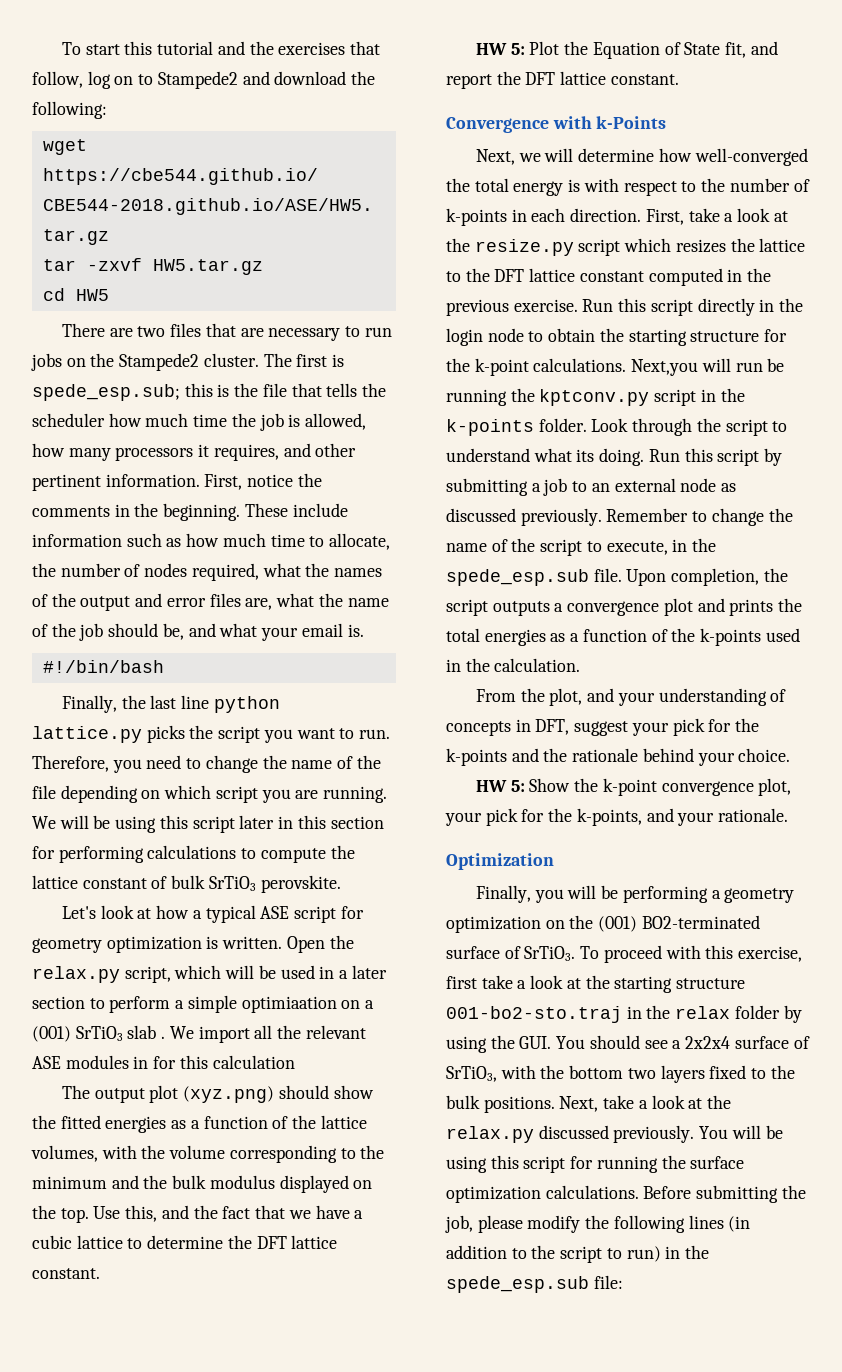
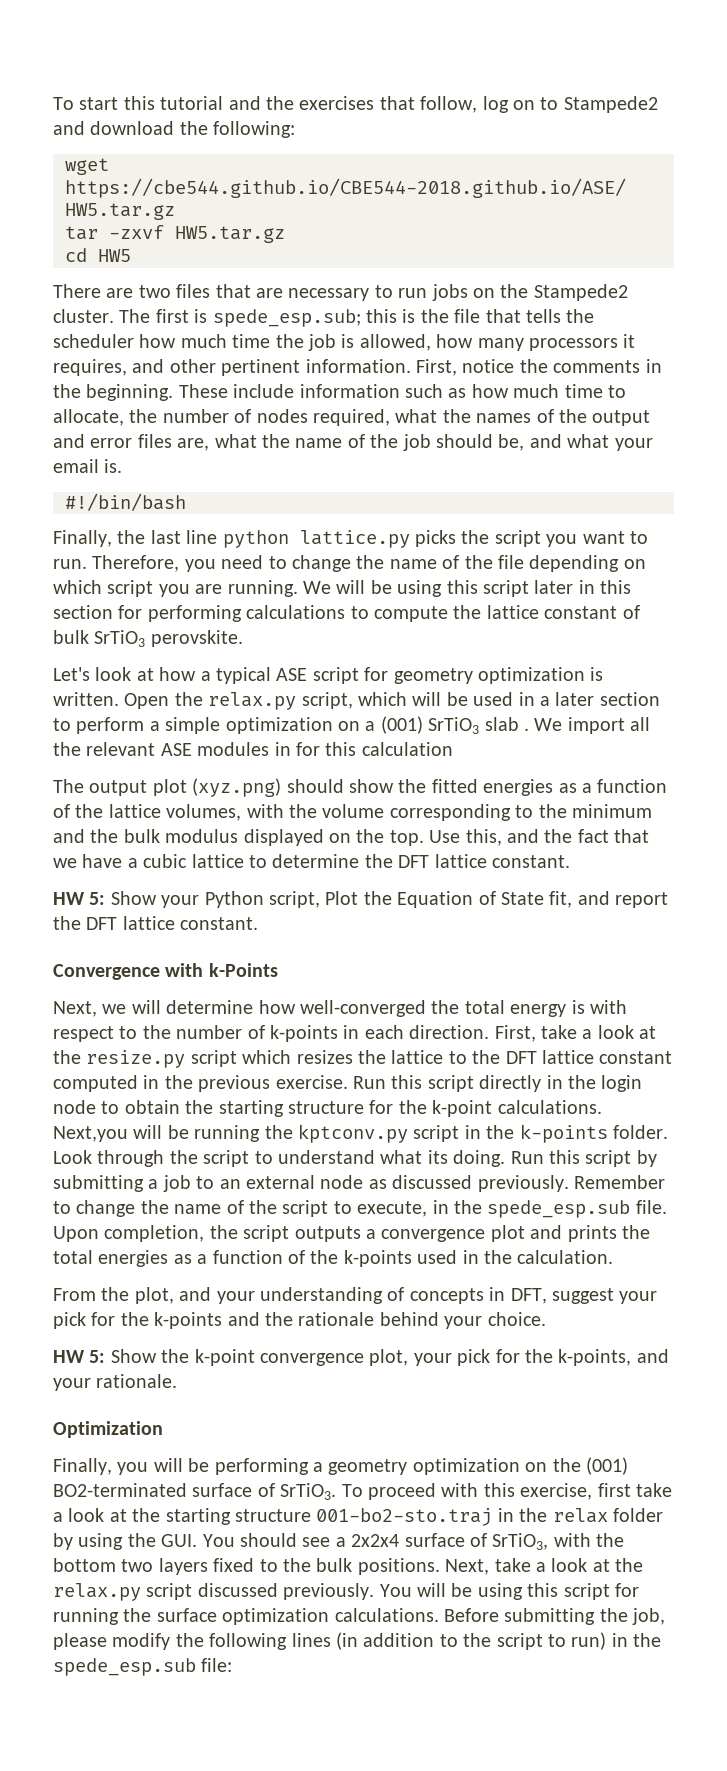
[241,996,337,1013] optimiaation -> [225,717,333,734] optimization
(525, 49) none -> [110,891,320,908] Show your Python script,
[735,362,763,372] run -> (163, 1132) none
(534, 1134) none -> [146,1583,193,1600] script

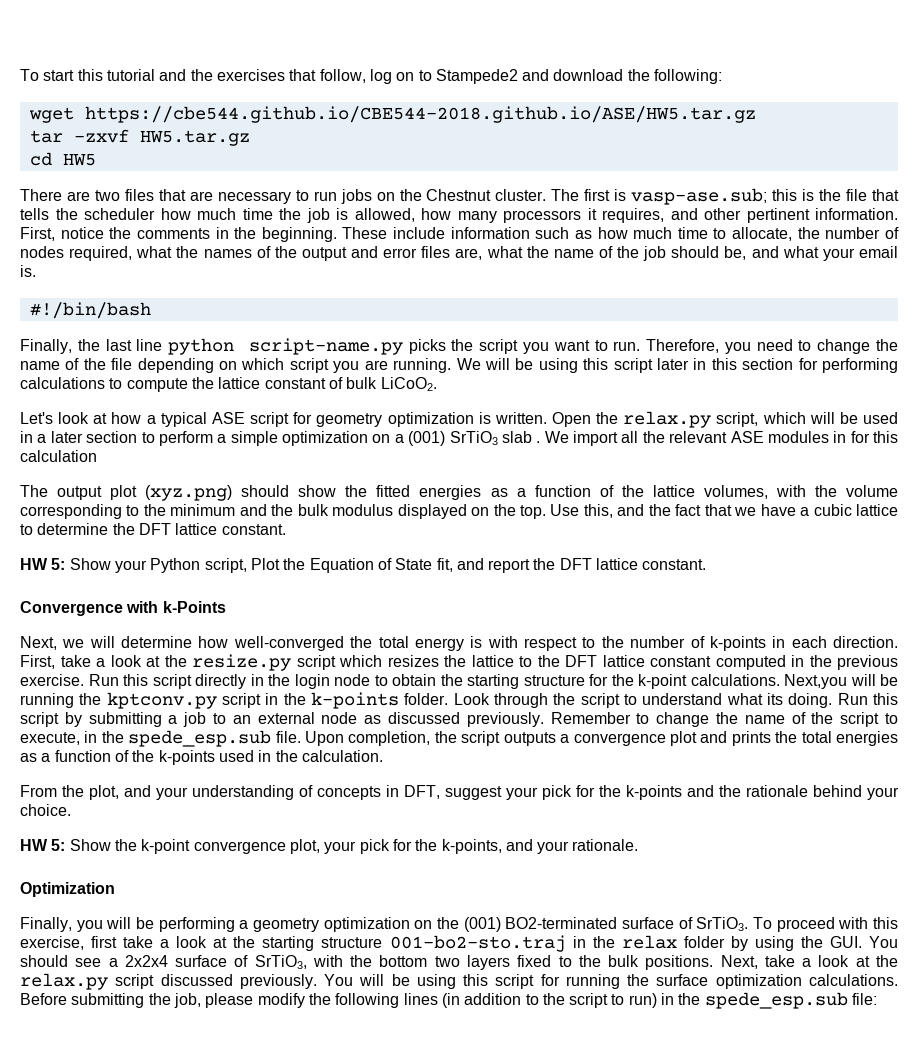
[533,284,628,301] Stampede2 -> [426,189,492,201] Chestnut
[212,309,361,327] spede_esp.sub; -> [631,188,768,205] vasp-ase.sub;
[299,530,410,548] lattice.py -> [248,338,403,355] script-name.py
[94,630,243,647] SrTiO3 perovskite. -> [380,377,437,391] LiCoO2.

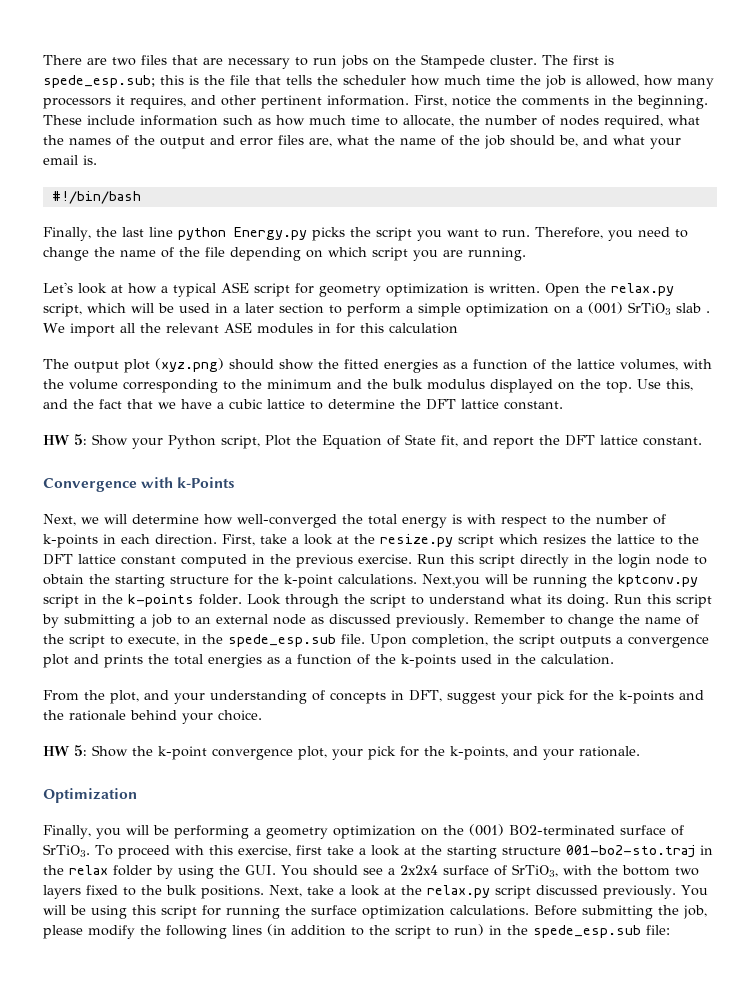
[20,69,723,84] [28,106,756,123] [29,129,250,146] [29,152,96,166] To start this tutorial and the exercises that follow, log on to Stampede2 and download the following: // wget https://cbe544.github.io/CBE544-2018.github.io/ASE/HW5.tar.gz // tar -zxvf HW5.tar.gz // cd HW5 // -> (43, 60) none
[426,189,492,201] Chestnut -> [421,54,485,69] Stampede
[631,188,768,205] vasp-ase.sub; -> [43,75,155,88] spede_esp.sub;
[248,338,403,355] script-name.py -> [233,227,307,240] Energy.py
[456,358,898,373] [20,377,437,392] We will be using this script later in this section for performing calculations to compute the lattice constant of bulk LiCoO2. -> (526, 254) none

